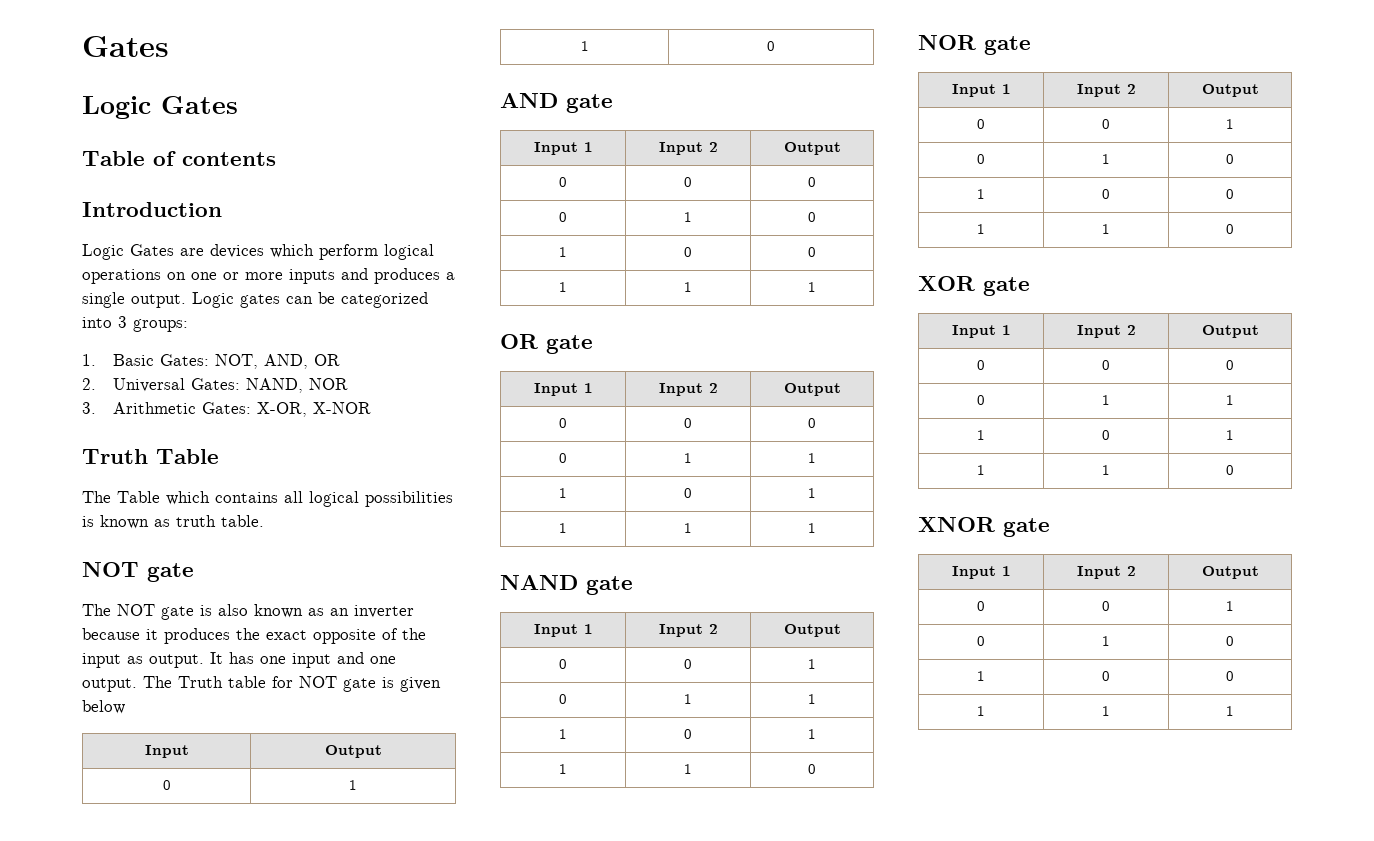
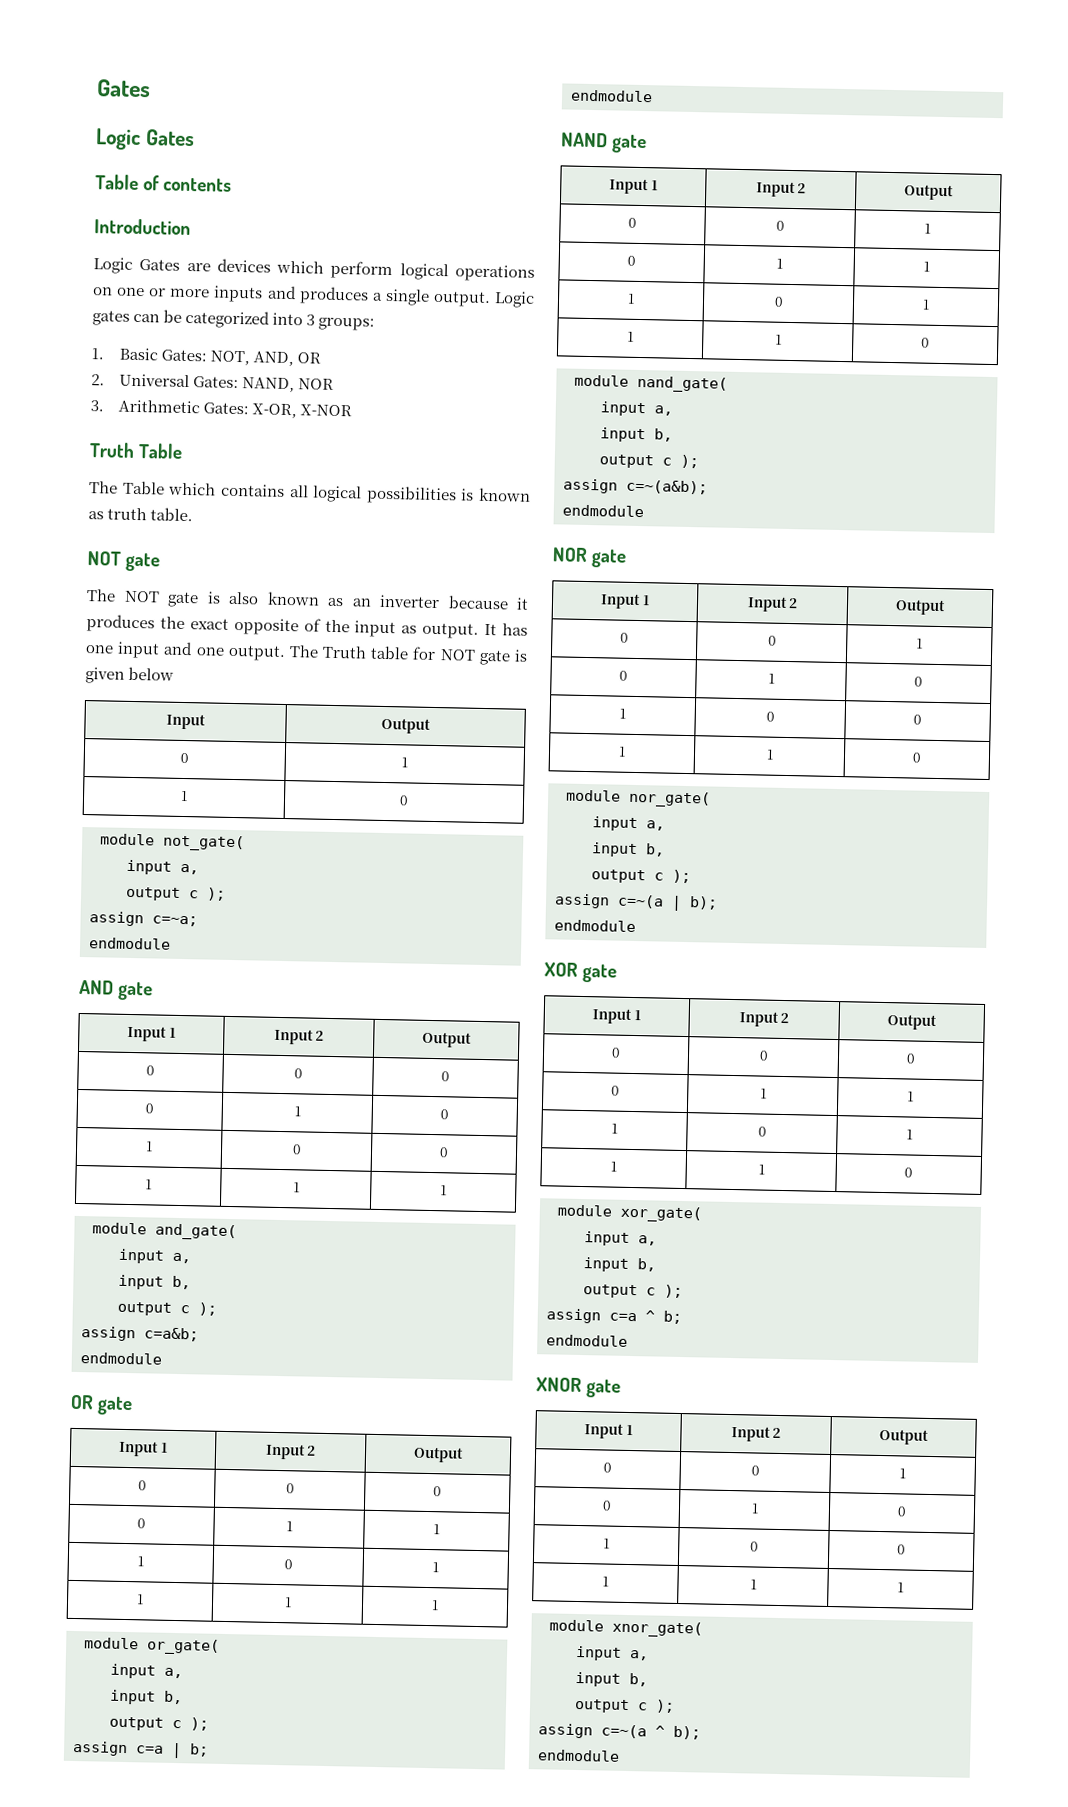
(775, 46) none -> [100,833,245,852] [126,859,199,875] [125,886,226,901] [89,911,198,927] [89,937,171,950] // module not_gate( // input a, // output c ); // assign c=~a; // endmodule
(816, 287) none -> [92,1222,237,1241] [118,1248,191,1264] [118,1274,191,1290] [117,1301,217,1316] [81,1326,199,1342] [80,1352,162,1365] // module and_gate( // input a, // input b, // output c ); // assign c=a&b; // endmodule
(816, 528) none -> [84,1637,220,1655] [110,1663,183,1679] [109,1689,183,1705] [109,1716,209,1731] [72,1740,209,1759] [570,89,653,103] // module or_gate( // input a, // input b, // output c ); // assign c=a | b; // endmodule
(816, 769) none -> [574,374,728,393] [600,401,673,417] [600,427,673,443] [599,454,699,469] [563,478,708,495] [562,504,644,518] // module nand_gate( // input a, // input b, // output c ); // assign c=~(a&b); // endmodule
(1234, 229) none -> [566,789,711,808] [592,816,665,832] [591,842,665,858] [591,869,691,884] [554,893,718,911] [554,919,636,933] // module nor_gate( // input a, // input b, // output c ); // assign c=~(a | b); // endmodule
(1234, 470) none -> [557,1204,702,1223] [584,1231,657,1246] [583,1257,656,1272] [583,1284,683,1299] [546,1308,682,1325] [546,1334,628,1347] // module xor_gate( // input a, // input b, // output c ); // assign c=a ^ b; // endmodule
(1234, 711) none -> [549,1619,703,1638] [575,1645,649,1661] [575,1671,648,1687] [574,1698,675,1714] [538,1723,701,1740] [537,1749,620,1762] // module xnor_gate( // input a, // input b, // output c ); // assign c=~(a ^ b); // endmodule

